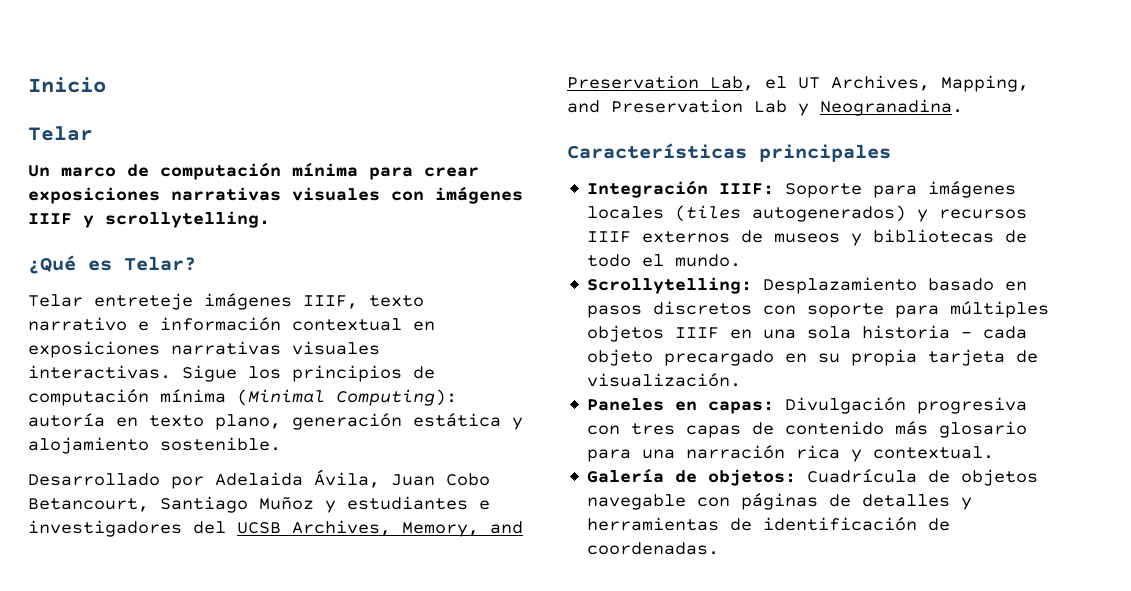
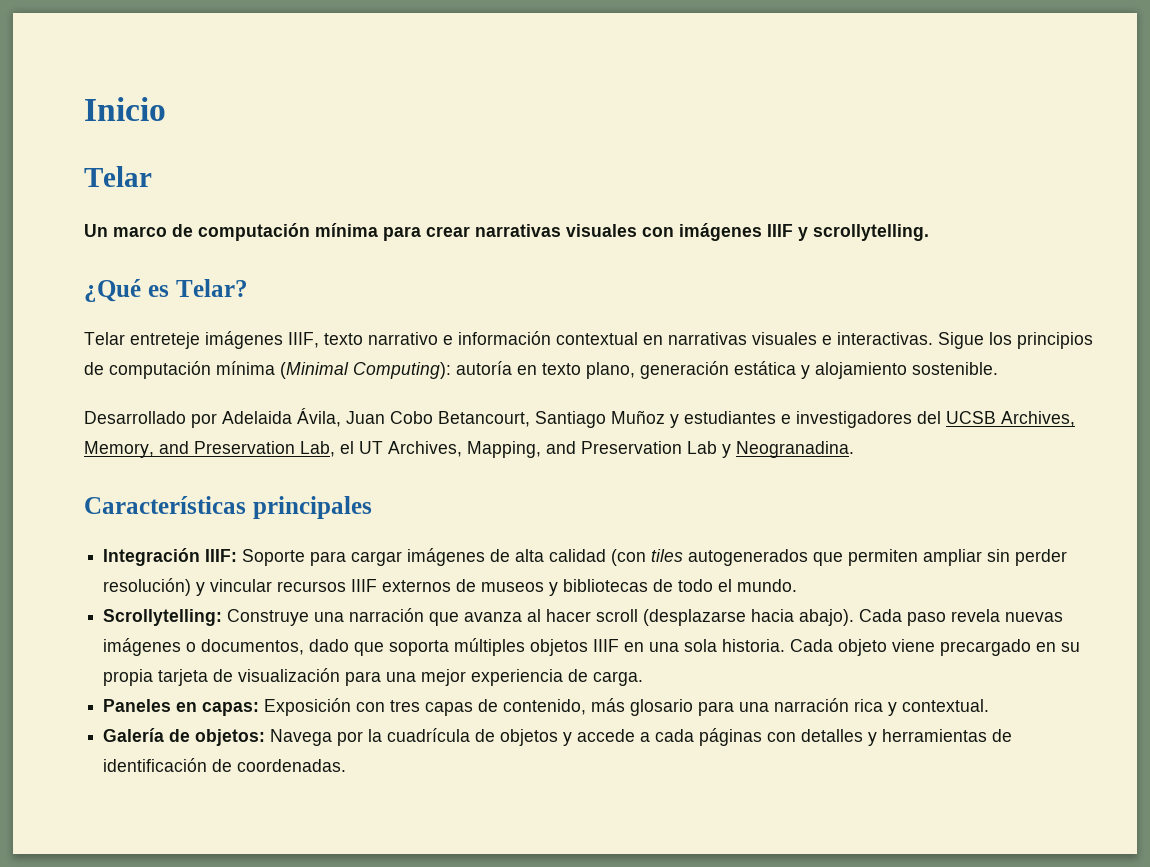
[28,187,160,204] exposiciones -> (470, 231) none
[28,341,380,358] exposiciones narrativas visuales -> [668,332,832,345] narrativas visuales e
[928,181,1017,198] [587,205,929,222] imágenes locales (tiles autogenerados) y -> [351,548,1068,566] [103,578,273,596] cargar imágenes de alta calidad (con tiles autogenerados que permiten ampliar sin perder resolución) y vincular
[763,277,1028,294] [587,301,940,318] Desplazamiento basado en pasos discretos con soporte para -> [227,608,1064,626] [103,638,450,656] Construye una narración que avanza al hacer scroll (desplazarse hacia abajo). Cada paso revela nuevas imágenes o documentos, dado que soporta
[862,325,1028,339] [587,349,654,366] historia - cada objeto -> [722,639,936,656] historia. Cada objeto viene
[587,373,742,387] visualización. -> [238,668,644,686] visualización para una mejor experiencia de carga.
[785,397,1028,414] Divulgación progresiva -> [264,698,352,716] Exposición
[785,421,885,435] contenido -> [503,699,587,715] contenido,
[807,469,1039,486] [587,493,852,510] Cuadrícula de objetos navegable con páginas de -> [270,728,797,746] Navega por la cuadrícula de objetos y accede a cada páginas con

